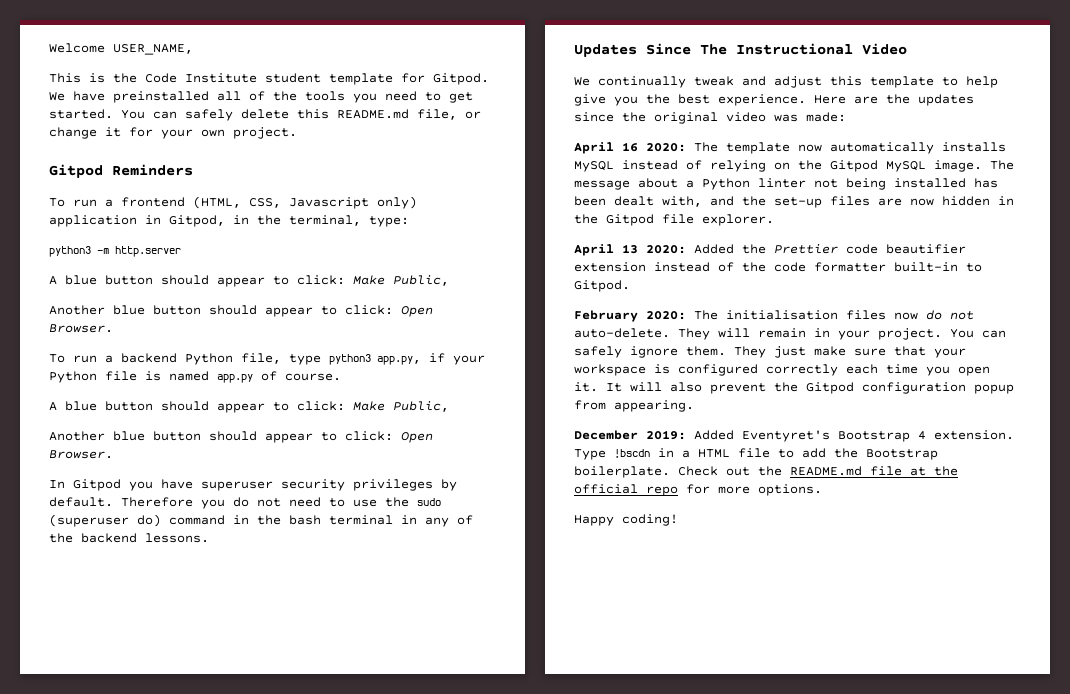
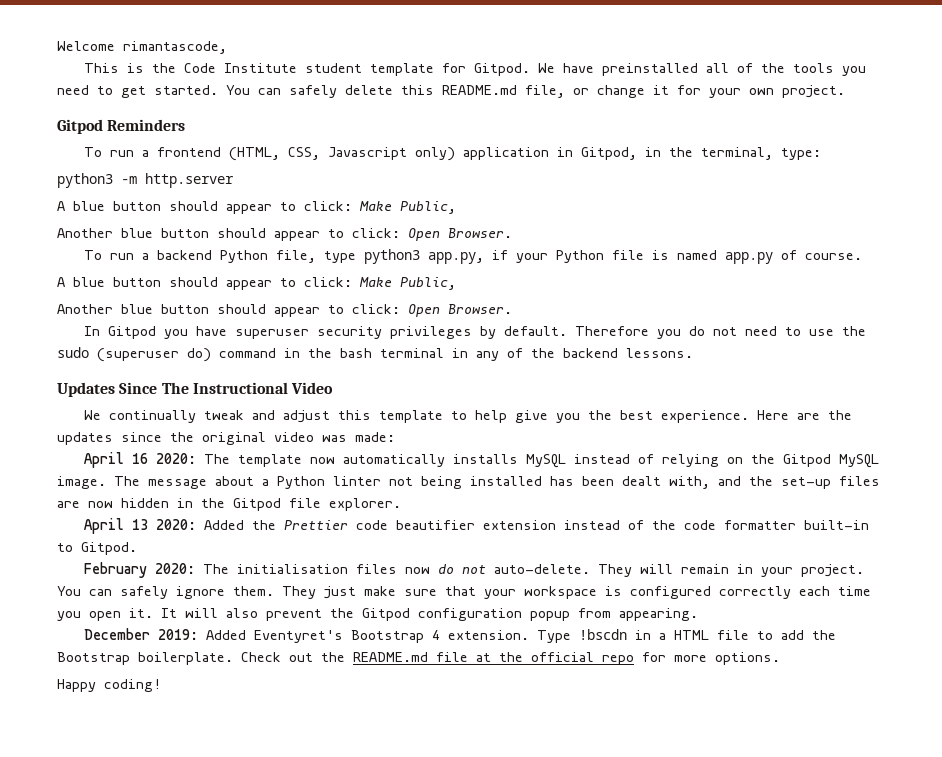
[113,44,193,55] USER_NAME, -> [123,41,227,54] rimantascode,

